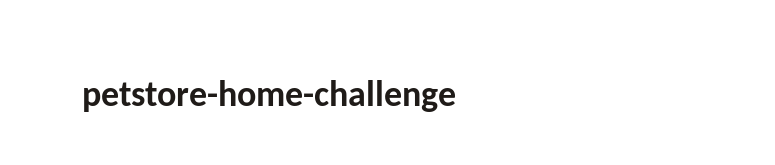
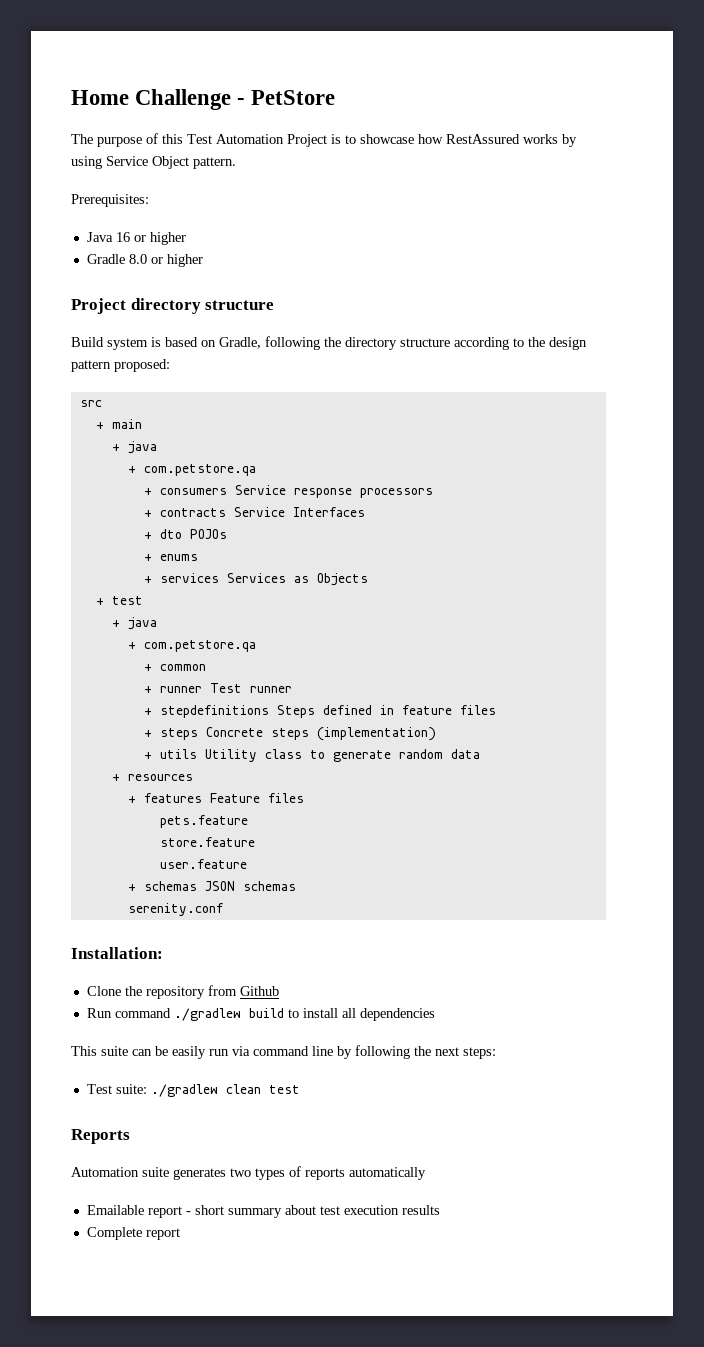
[82,80,456,112] petstore-home-challenge -> [71,89,336,110] [71,133,577,147] [71,156,236,169] [71,194,149,207] [86,232,186,245] [86,254,203,267] [71,298,275,314] [71,336,587,350] [71,359,170,372] [79,400,102,407] [95,419,142,429] [111,441,157,454] [127,464,256,476] [143,485,433,498] [143,507,365,517] [143,529,227,539] [143,554,198,561] [143,573,368,586] [95,596,143,605] [111,617,157,630] [127,640,256,652] [143,664,206,671] [143,683,292,693] [143,705,496,718] [143,727,436,741] [143,749,480,762] [111,774,193,781] [127,793,304,803] [159,815,248,828] [159,837,255,847] [159,859,247,869] [127,881,296,891] [127,903,223,916] [71,947,163,959] [86,985,279,999] [86,1008,435,1021] [71,1045,496,1059] [86,1084,300,1097] [71,1129,130,1144] [71,1166,426,1180] [86,1205,440,1218] [86,1227,180,1240] Home Challenge - PetStore // The purpose of this Test Automation Project is to showcase how RestAssured works by using Service Object pattern. // Prerequisites: // Java 16 or higher // Gradle 8.0 or higher // Project directory structure // Build system is based on Gradle, following the directory structure according to the design pattern proposed: // src // + main // + java // + com.petstore.qa // + consumers Service response processors // + contracts Service Interfaces // + dto POJOs // + enums // + services Services as Objects // + test // + java // + com.petstore.qa // + common // + runner Test runner // + stepdefinitions Steps defined in feature files // + steps Concrete steps (implementation) // + utils Utility class to generate random data // + resources // + features Feature files // pets.feature // store.feature // user.feature // + schemas JSON schemas // serenity.conf // Installation: // Clone the repository from Github // Run command ./gradlew build to install all dependencies // This suite can be easily run via command line by following the next steps: // Test suite: ./gradlew clean test // Reports // Automation suite generates two types of reports automatically // Emailable report - short summary about test execution results // Complete report

